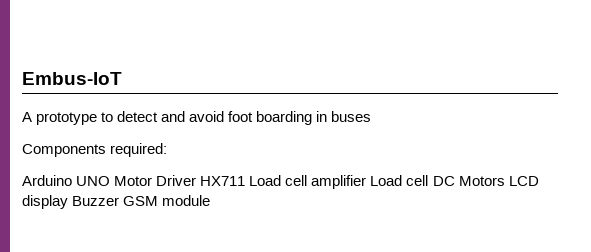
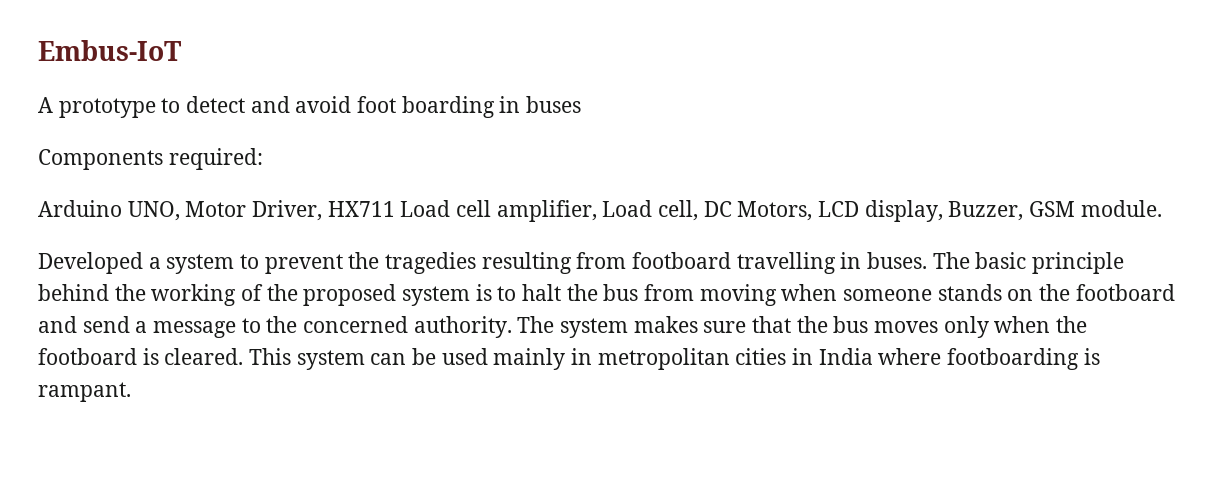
[76,175,539,189] [22,195,211,209] UNO Motor Driver HX711 Load cell amplifier Load cell DC Motors LCD display Buzzer GSM module -> [127,200,1162,222] [38,252,1125,274] [38,284,1175,306] [38,316,1088,338] [38,348,1100,370] [38,382,131,402] UNO, Motor Driver, HX711 Load cell amplifier, Load cell, DC Motors, LCD display, Buzzer, GSM module. // Developed a system to prevent the tragedies resulting from footboard travelling in buses. The basic principle behind the working of the proposed system is to halt the bus from moving when someone stands on the footboard and send a message to the concerned authority. The system makes sure that the bus moves only when the footboard is cleared. This system can be used mainly in metropolitan cities in India where footboarding is rampant.

